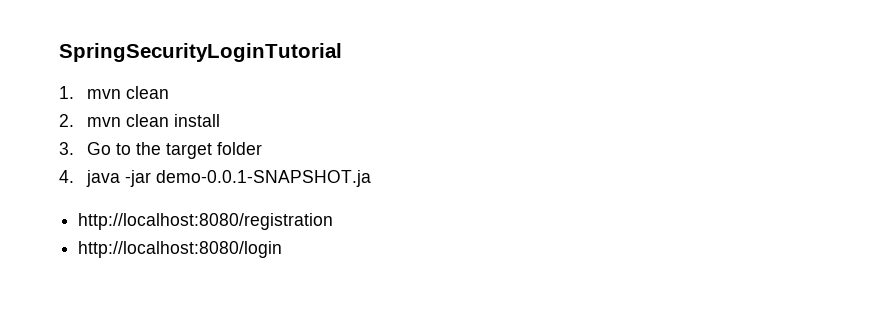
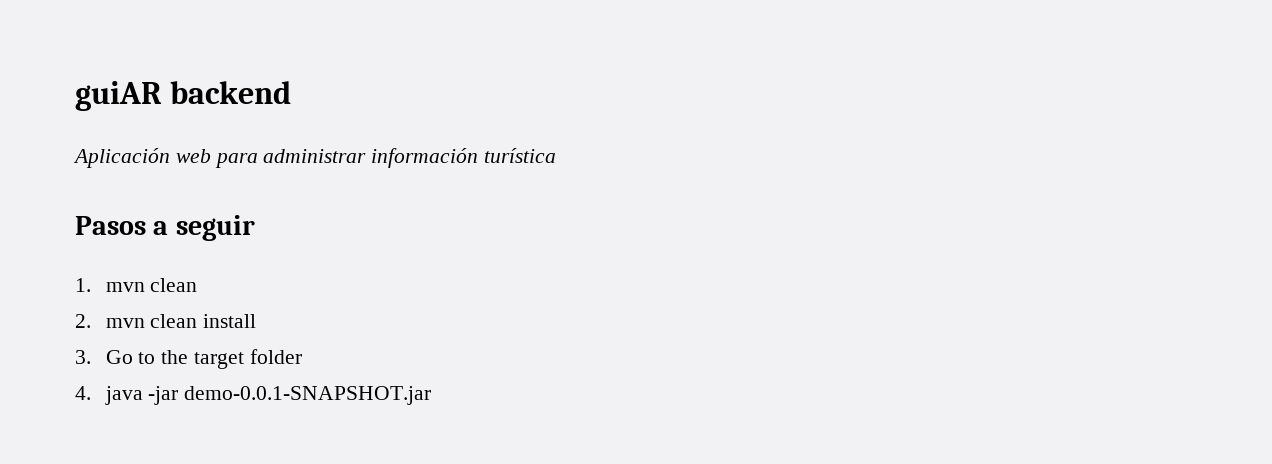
[59,43,342,62] SpringSecurityLoginTutorial -> [75,81,291,111] [73,148,557,168] [75,215,255,241] guiAR backend // Aplicación web para administrar información turística // Pasos a seguir
[156,170,372,187] [78,213,334,230] [78,241,283,258] demo-0.0.1-SNAPSHOT.ja // http://localhost:8080/registration // http://localhost:8080/login -> [184,386,432,405] demo-0.0.1-SNAPSHOT.jar

